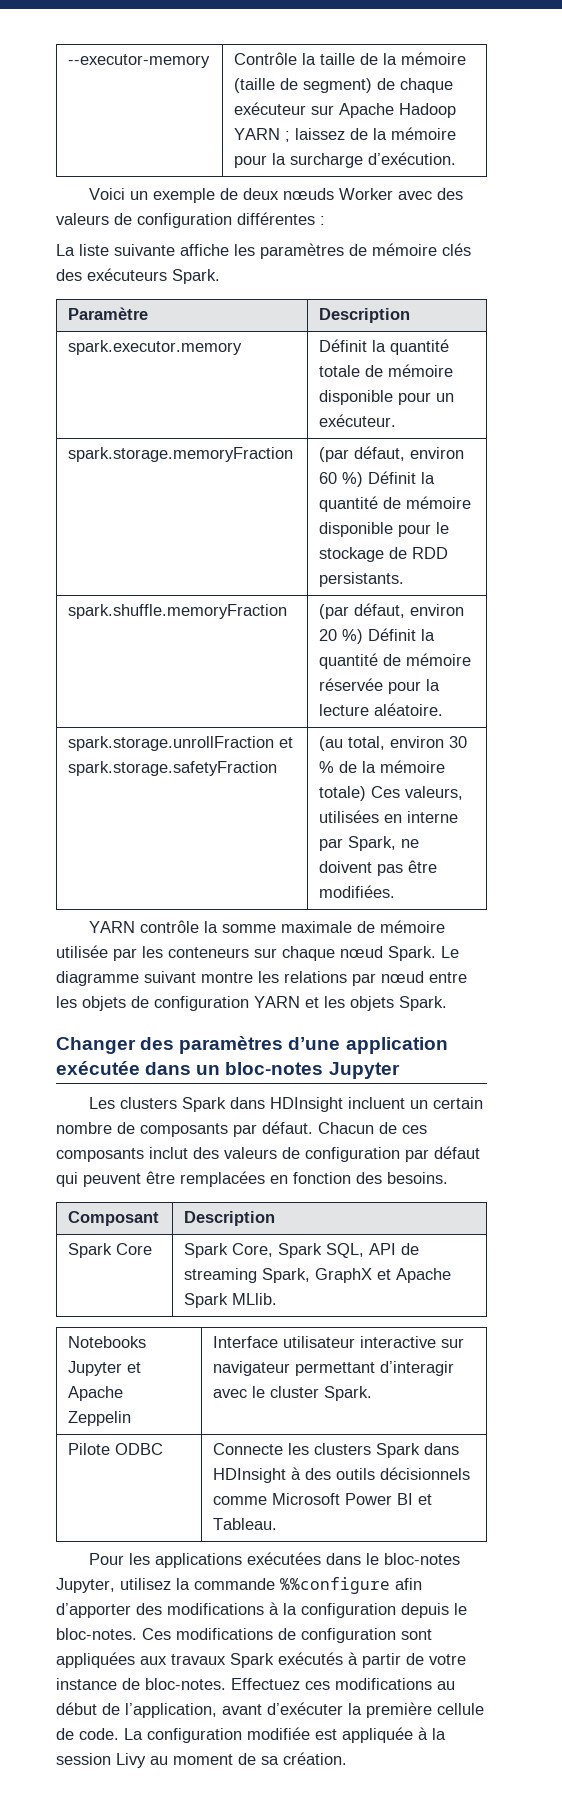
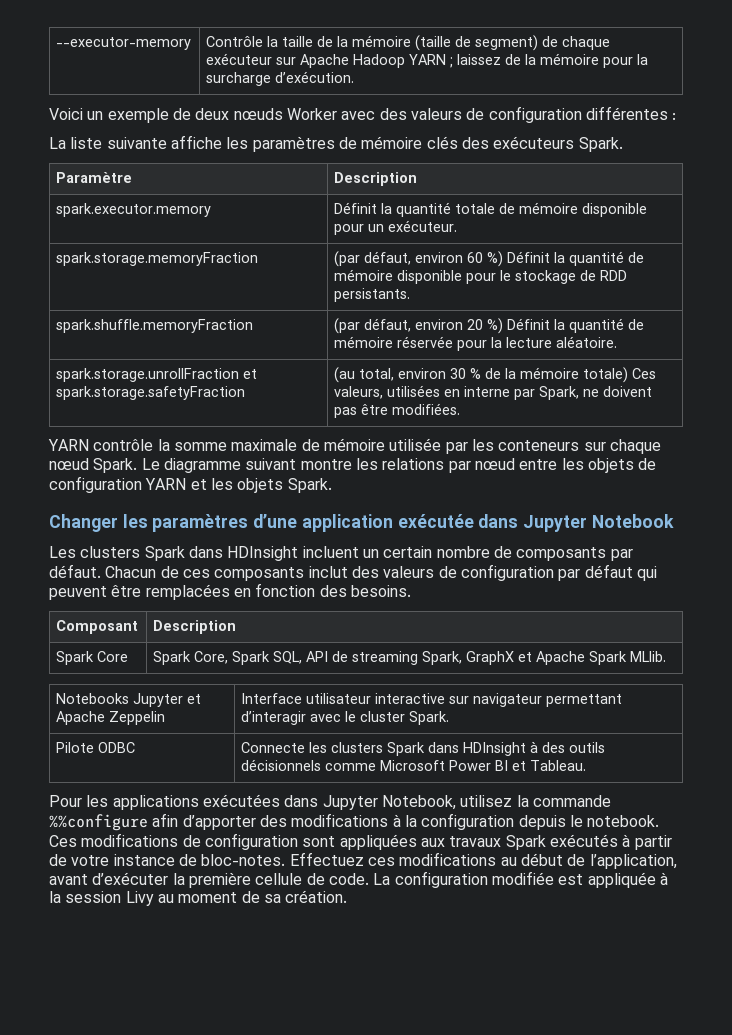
[140,1037,175,1050] des -> [122,514,148,528] les
[196,1062,400,1079] un bloc-notes Jupyter -> [523,514,674,532] Jupyter Notebook
[365,1553,460,1565] [56,1578,115,1593] le bloc-notes Jupyter, -> [322,795,456,810] Jupyter Notebook,
[56,1628,137,1640] bloc-notes. -> [587,815,660,827] notebook.

